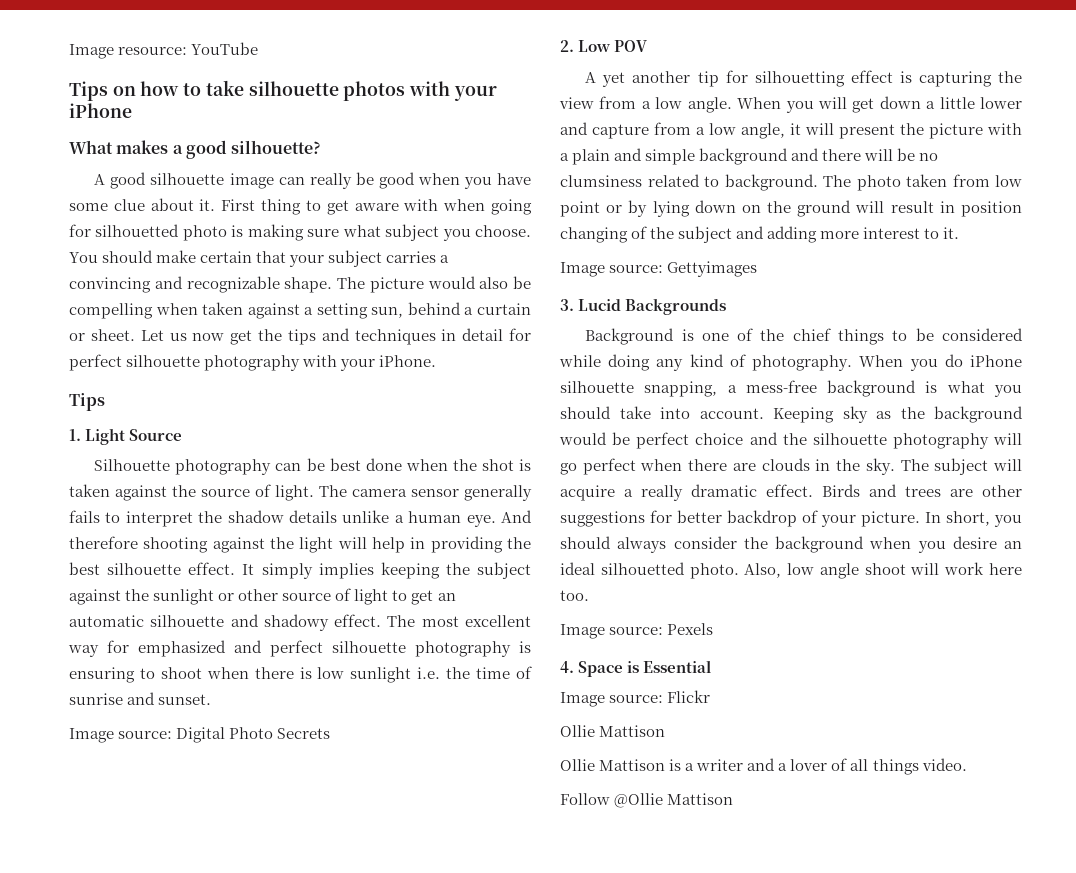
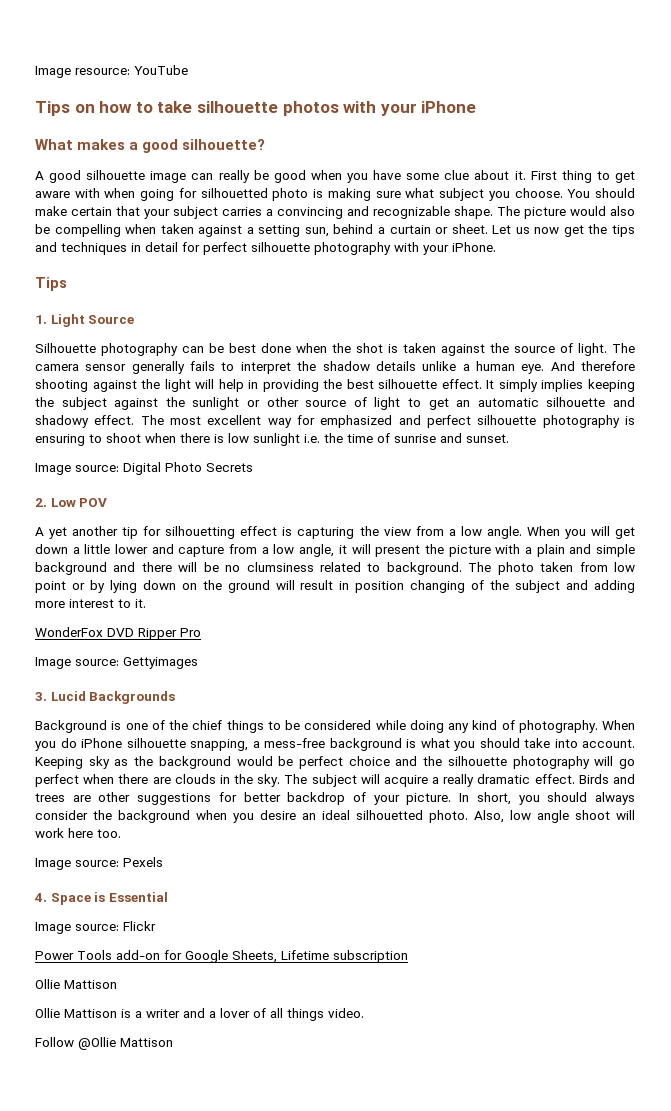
(960, 233) none -> [35,627,201,640] // WonderFox DVD Ripper Pro
(711, 696) none -> [35,950,408,963] // Power Tools add-on for Google Sheets, Lifetime subscription

